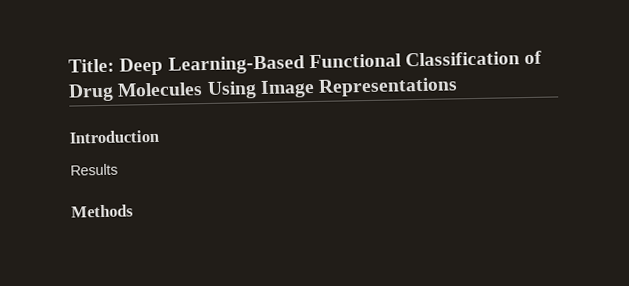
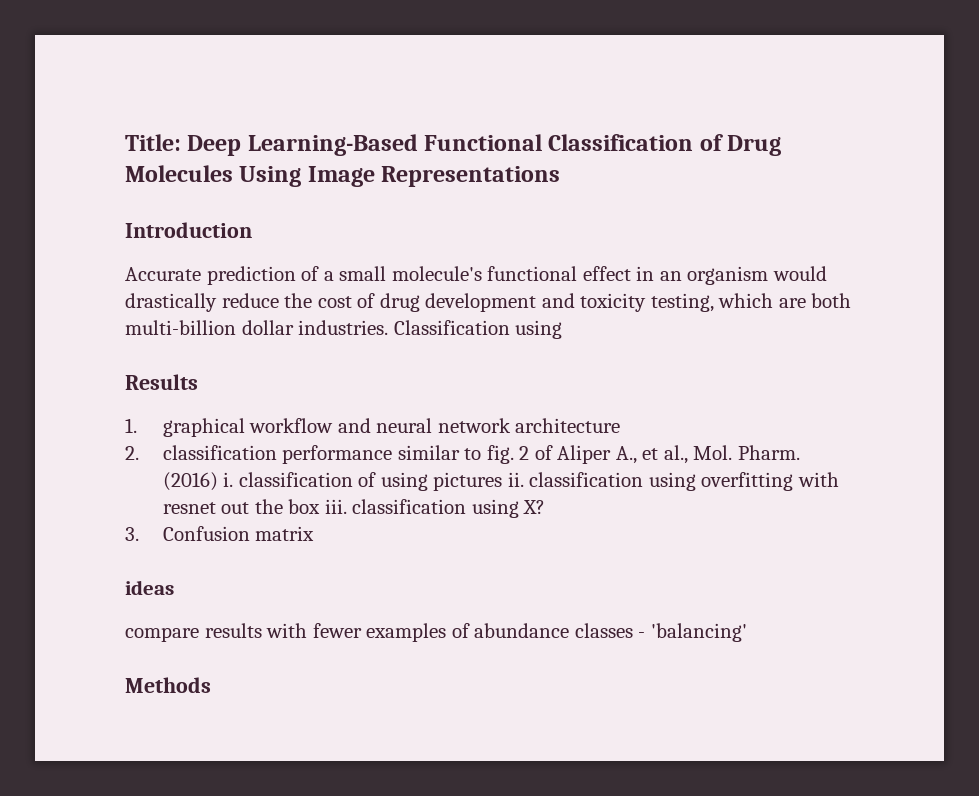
[70,163,118,176] Results -> [125,266,827,285] [125,293,852,312] [125,320,563,339] [125,374,198,390] [125,418,621,437] [125,445,800,464] [162,472,839,491] [162,499,546,518] [125,526,315,541] [125,580,174,595] [125,623,747,642] Accurate prediction of a small molecule's functional effect in an organism would drastically reduce the cost of drug development and toxicity testing, which are both multi-billion dollar industries. Classification using // Results // 1. graphical workflow and neural network architecture // 2. classification performance similar to fig. 2 of Aliper A., et al., Mol. Pharm. (2016) i. classification of using pictures ii. classification using overfitting with resnet out the box iii. classification using X? // 3. Confusion matrix // ideas // compare results with fewer examples of abundance classes - 'balancing'

